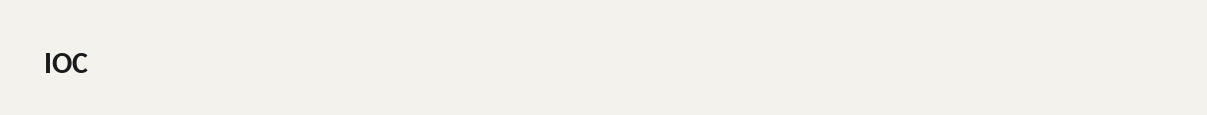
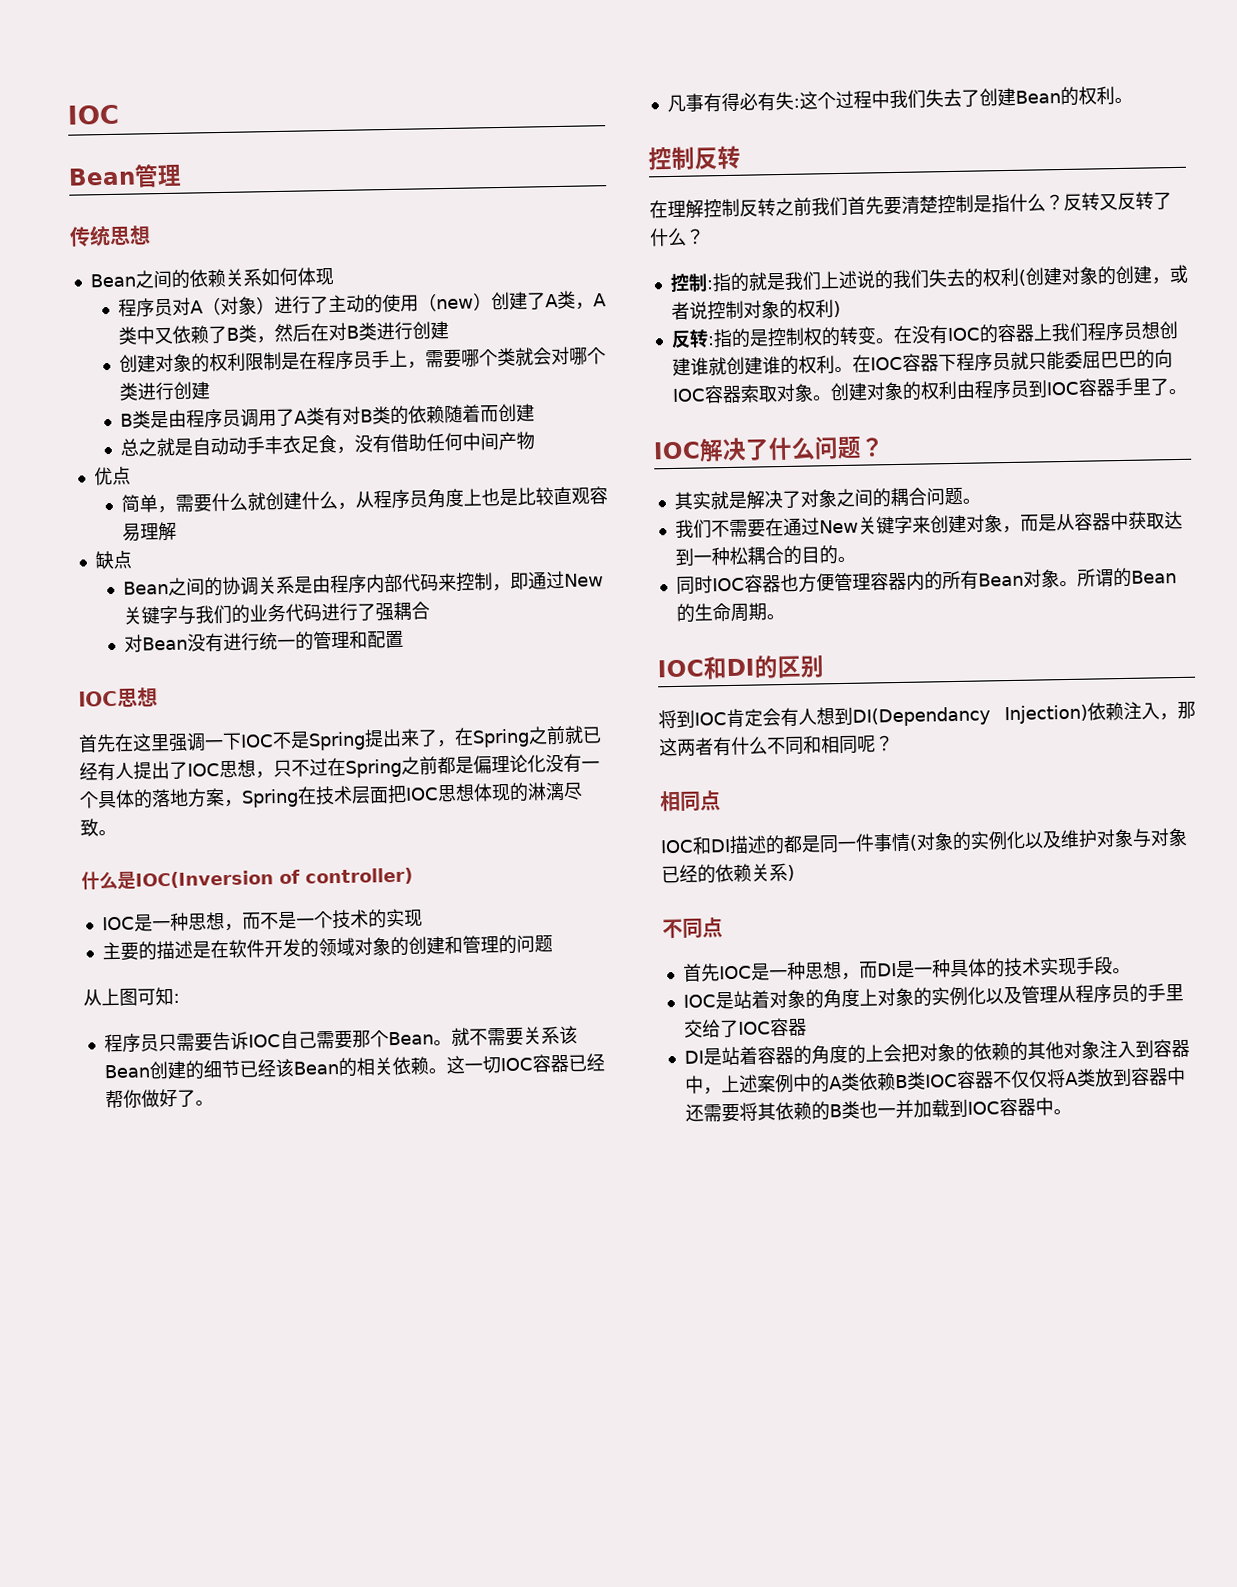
[44,53,88,73] IOC -> [67,104,119,125] [68,164,182,188] [69,224,151,247] [89,267,334,289] [117,290,607,318] [117,320,449,345] [118,346,606,373] [118,381,210,401] [119,403,535,429] [119,431,535,457] [93,466,131,486] [120,486,608,514] [121,521,177,542] [94,550,132,570] [122,570,604,597] [122,601,430,625] [123,630,404,653] [78,687,158,708] [78,725,602,753] [79,753,600,782] [79,781,583,809] [80,818,117,837] [81,867,413,890] [101,908,423,932] [101,934,553,961] [83,986,180,1006] [103,1025,578,1053] [103,1053,605,1080] [104,1088,214,1109] [666,86,1133,113] [648,145,741,171] [649,191,1172,219] [649,227,705,247] [669,264,1188,293] [670,299,841,321] [670,320,1178,349] [671,349,1173,376] [671,377,1187,404] [653,436,885,463] [673,487,981,510] [674,510,1183,539] [674,545,856,566] [675,567,1177,595] [675,602,785,623] [657,654,824,680] [658,700,1196,729] [659,735,894,757] [659,790,721,812] [660,827,1188,855] [661,863,795,884] [662,917,723,939] [682,956,1131,982] [682,983,1184,1010] [683,1018,807,1038] [683,1039,1190,1066] [684,1066,1186,1095] [684,1097,1072,1123] IOC // Bean管理 // 传统思想 // Bean之间的依赖关系如何体现 // 程序员对A（对象）进行了主动的使用（new）创建了A类，A类中又依赖了B类，然后在对B类进行创建 // 创建对象的权利限制是在程序员手上，需要哪个类就会对哪个类进行创建 // B类是由程序员调用了A类有对B类的依赖随着而创建 // 总之就是自动动手丰衣足食，没有借助任何中间产物 // 优点 // 简单，需要什么就创建什么，从程序员角度上也是比较直观容易理解 // 缺点 // Bean之间的协调关系是由程序内部代码来控制，即通过New关键字与我们的业务代码进行了强耦合 // 对Bean没有进行统一的管理和配置 // IOC思想 // 首先在这里强调一下IOC不是Spring提出来了，在Spring之前就已经有人提出了IOC思想，只不过在Spring之前都是偏理论化没有一个具体的落地方案，Spring在技术层面把IOC思想体现的淋漓尽致。 // 什么是IOC(Inversion of controller) // IOC是一种思想，而不是一个技术的实现 // 主要的描述是在软件开发的领域对象的创建和管理的问题 // 从上图可知: // 程序员只需要告诉IOC自己需要那个Bean。就不需要关系该Bean创建的细节已经该Bean的相关依赖。这一切IOC容器已经帮你做好了。 // 凡事有得必有失:这个过程中我们失去了创建Bean的权利。 // 控制反转 // 在理解控制反转之前我们首先要清楚控制是指什么？反转又反转了什么？ // 控制:指的就是我们上述说的我们失去的权利(创建对象的创建，或者说控制对象的权利) // 反转:指的是控制权的转变。在没有IOC的容器上我们程序员想创建谁就创建谁的权利。在IOC容器下程序员就只能委屈巴巴的向IOC容器索取对象。创建对象的权利由程序员到IOC容器手里了。 // IOC解决了什么问题？ // 其实就是解决了对象之间的耦合问题。 // 我们不需要在通过New关键字来创建对象，而是从容器中获取达到一种松耦合的目的。 // 同时IOC容器也方便管理容器内的所有Bean对象。所谓的Bean的生命周期。 // IOC和DI的区别 // 将到IOC肯定会有人想到DI(Dependancy Injection)依赖注入，那这两者有什么不同和相同呢？ // 相同点 // IOC和DI描述的都是同一件事情(对象的实例化以及维护对象与对象已经的依赖关系) // 不同点 // 首先IOC是一种思想，而DI是一种具体的技术实现手段。 // IOC是站着对象的角度上对象的实例化以及管理从程序员的手里交给了IOC容器 // DI是站着容器的角度的上会把对象的依赖的其他对象注入到容器中，上述案例中的A类依赖B类IOC容器不仅仅将A类放到容器中还需要将其依赖的B类也一并加载到IOC容器中。

